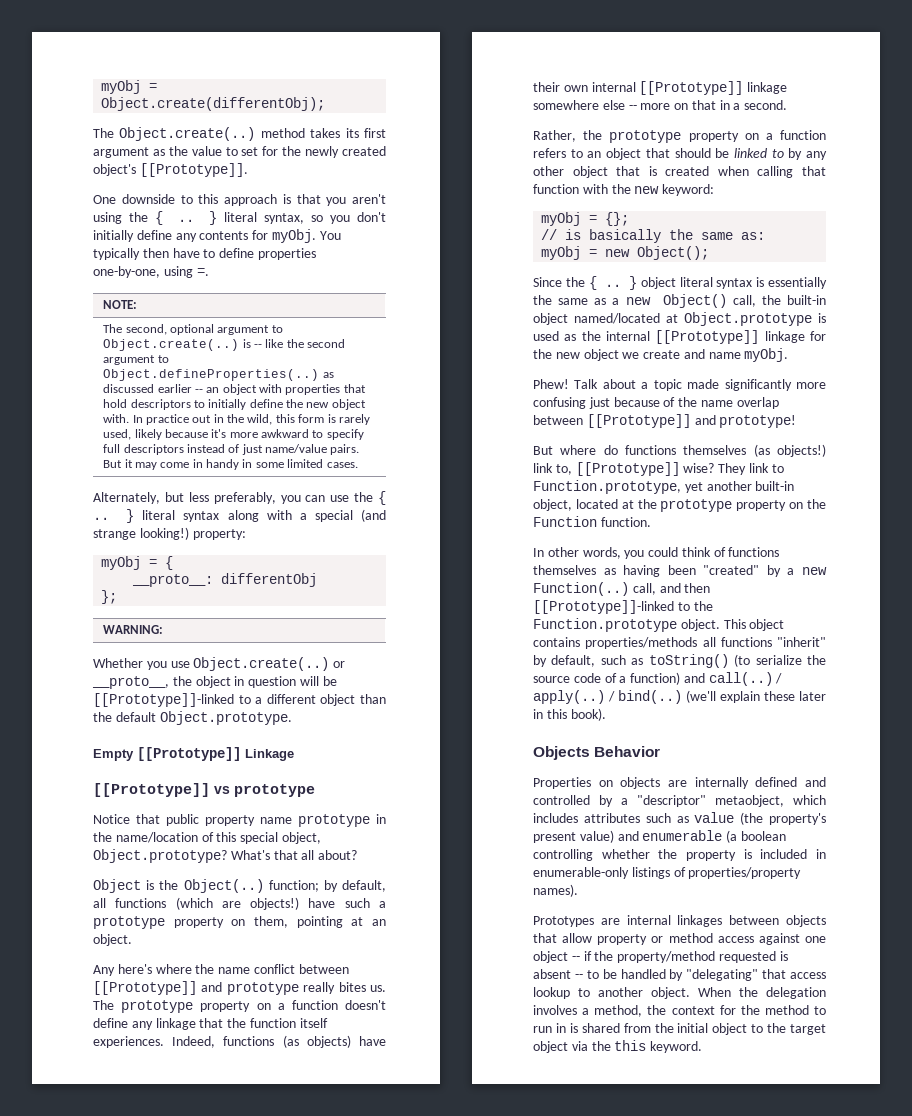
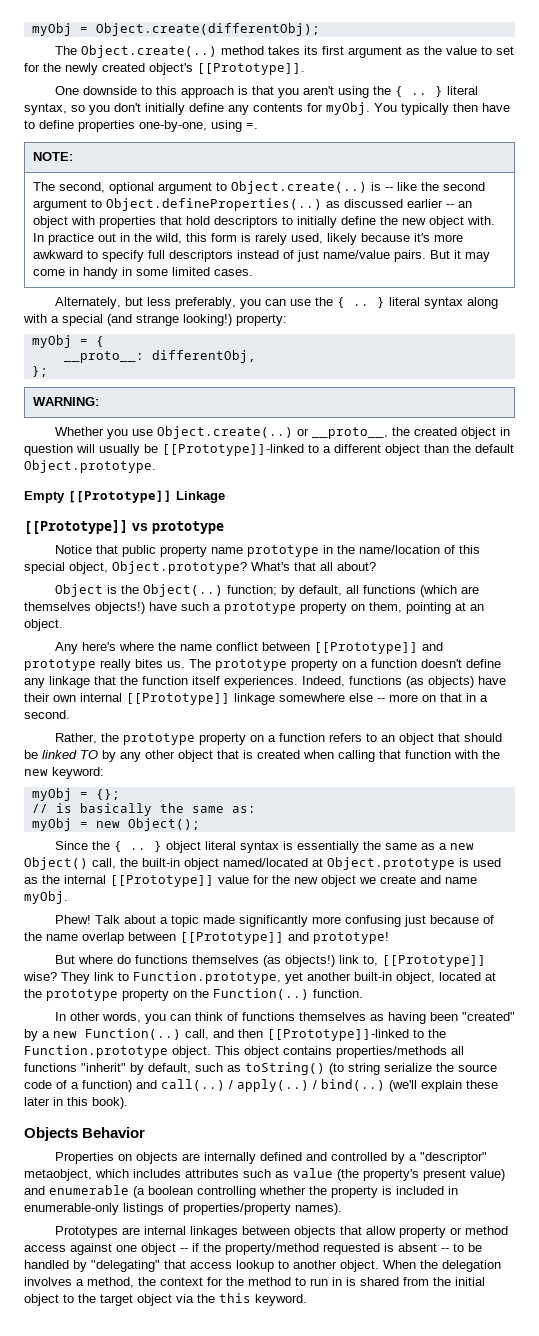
[221,573,318,587] differentObj -> [151,350,256,363] differentObj,
(192, 681) none -> [413,427,457,436] created
(319, 681) none -> [99,444,140,456] usually
(241, 904) none -> [24,602,91,611] themselves
[771,149,784,158] to -> [80,750,98,759] TO
[764,331,805,343] linkage -> [218,875,249,884] value
[533,516,597,527] Function -> [213,988,309,1000] Function(..)
[648,547,679,557] could -> [169,1014,191,1021] can
(751, 660) none -> [348,1063,380,1075] string

